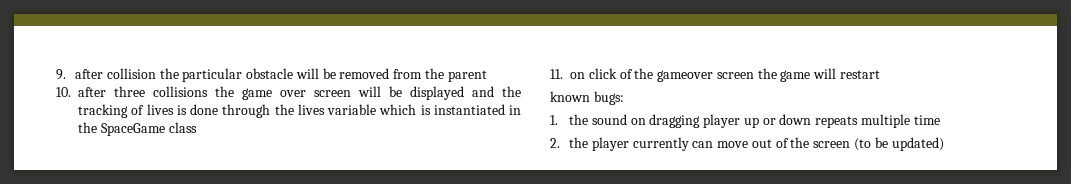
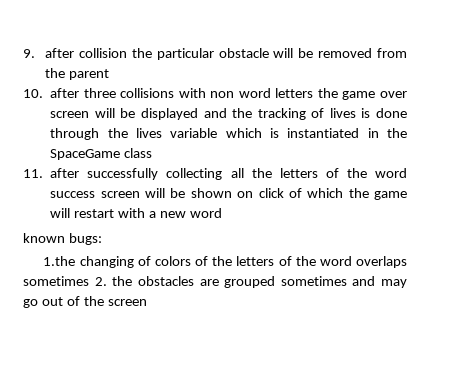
(208, 91) none -> [178,88,314,98] with non word letters
[570,68,881,82] [550,91,624,105] [550,114,940,128] [550,137,749,151] on click of the gameover screen the game will restart // known bugs: // 1. the sound on dragging player up or down repeats multiple time // 2. the player currently can move -> [50,168,407,180] [50,188,407,200] [50,208,222,218] [23,233,102,245] [43,256,408,268] [23,276,407,288] [23,299,38,308] after successfully collecting all the letters of the word success screen will be shown on click of which the game will restart with a new word // known bugs: // 1.the changing of colors of the letters of the word overlaps sometimes 2. the obstacles are grouped sometimes and may go
[854,137,944,151] (to be updated) -> (147, 302) none

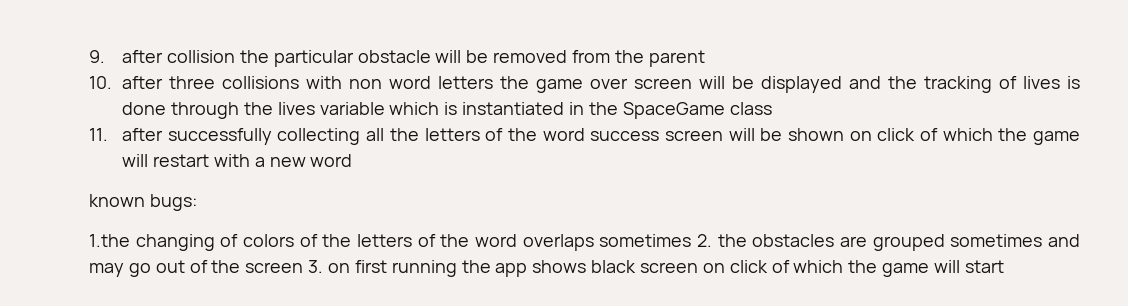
(147, 302) none -> [308,260,1004,277] 3. on first running the app shows black screen on click of which the game will start

